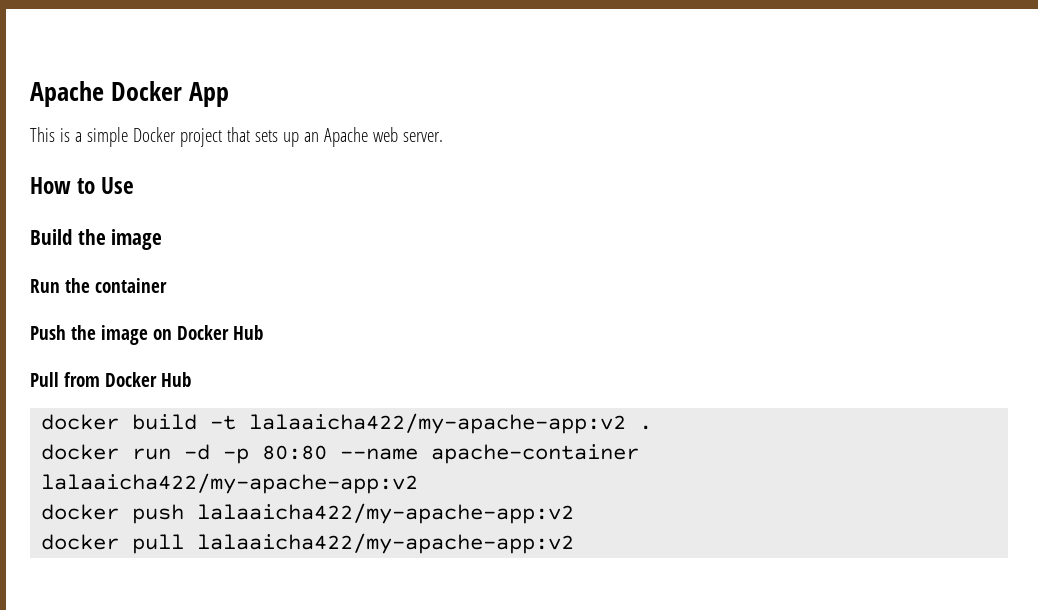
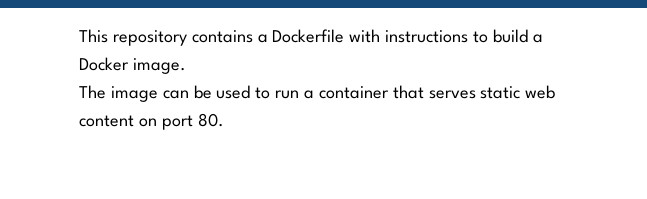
[30,81,230,107] [30,127,443,147] [30,177,135,194] [30,229,163,250] [30,278,167,293] [30,325,263,345] [30,372,191,387] [41,413,653,434] [41,444,640,464] [41,473,419,494] [41,503,575,524] [41,533,575,554] Apache Docker App // This is a simple Docker project that sets up an Apache web server. // How to Use // Build the image // Run the container // Push the image on Docker Hub // Pull from Docker Hub // docker build -t lalaaicha422/my-apache-app:v2 . // docker run -d -p 80:80 --name apache-container lalaaicha422/my-apache-app:v2 // docker push lalaaicha422/my-apache-app:v2 // docker pull lalaaicha422/my-apache-app:v2 -> [79,29,543,46] [79,57,186,74] [79,85,556,102] [79,113,224,130] This repository contains a Dockerfile with instructions to build a Docker image. // The image can be used to run a container that serves static web content on port 80.

